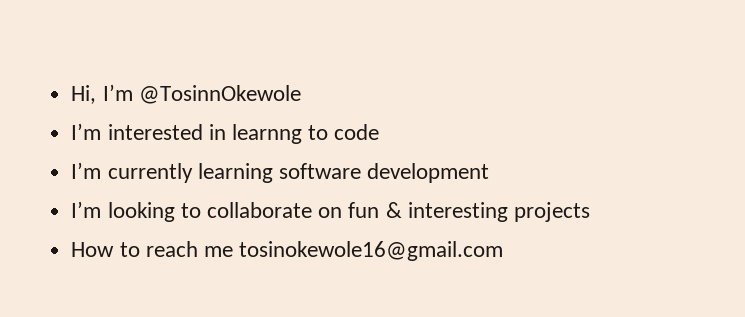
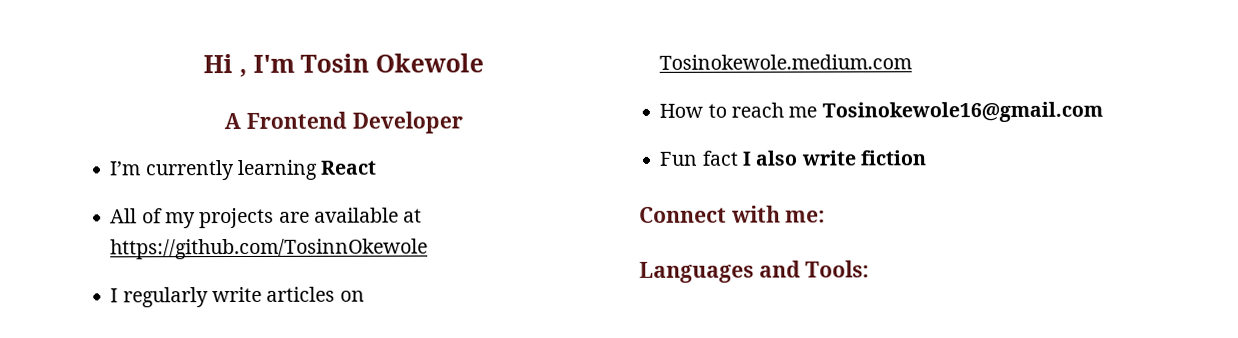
[71,84,301,104] [71,123,380,144] [71,162,490,183] [71,201,590,222] [71,241,504,261] Hi, I’m @TosinnOkewole // I’m interested in learnng to code // I’m currently learning software development // I’m looking to collaborate on fun & interesting projects // How to reach me tosinokewole16@gmail.com -> [203,53,484,77] [224,111,463,134] [109,159,378,181] [110,207,423,229] [110,238,429,260] [110,286,365,308] [659,54,913,70] [659,101,1103,123] [659,150,926,166] [639,205,826,223] [639,260,870,283] Hi , I'm Tosin Okewole // A Frontend Developer // I’m currently learning React // All of my projects are available at https://github.com/TosinnOkewole // I regularly write articles on Tosinokewole.medium.com // How to reach me Tosinokewole16@gmail.com // Fun fact I also write fiction // Connect with me: // Languages and Tools:

